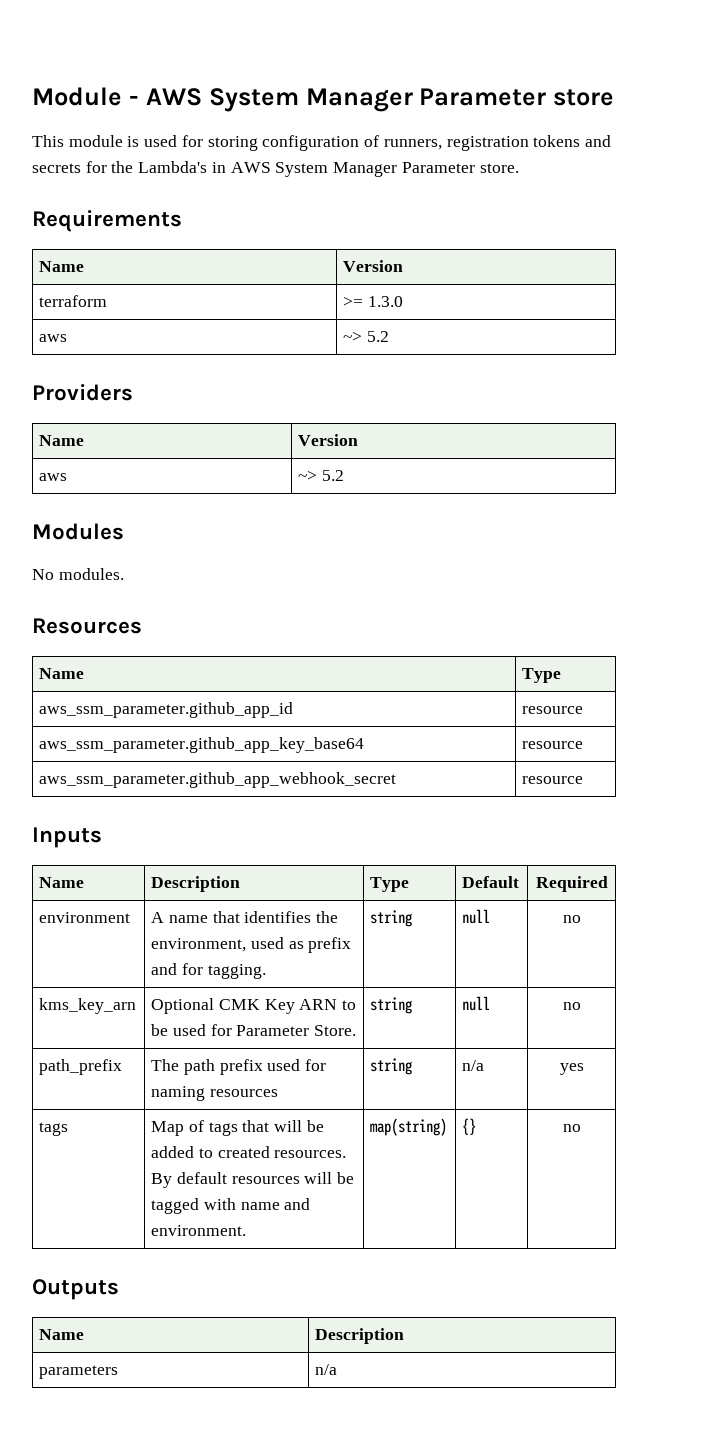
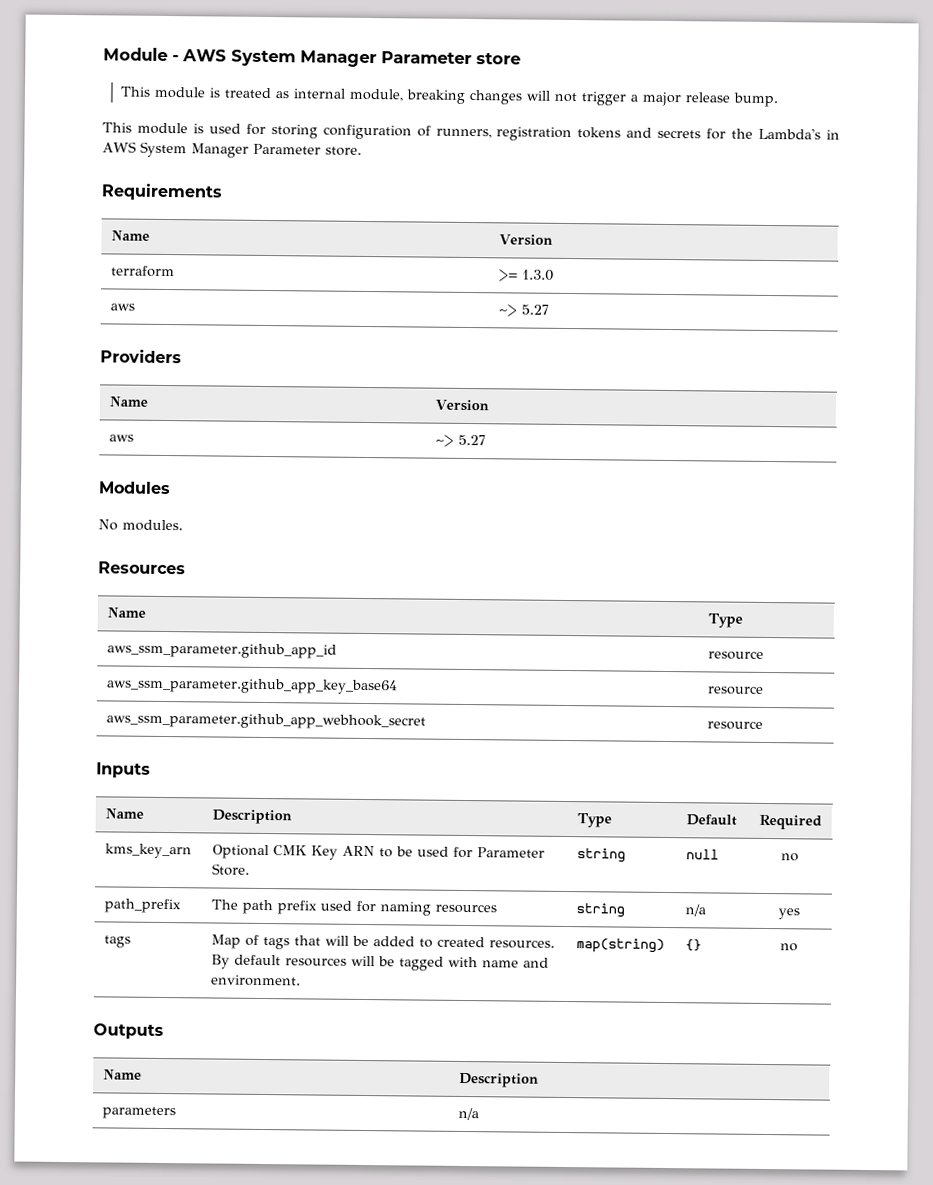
(615, 97) none -> [120,86,779,108] // This module is treated as internal module, breaking changes will not trigger a major release bump.
[366,331,389,342] 5.2 -> [521,304,550,315] 5.27
[321,470,344,481] 5.2 -> [458,434,487,446] 5.27
[39,912,131,923] [151,911,339,923] [151,937,352,953] [151,963,266,979] [370,910,413,927] [462,909,491,924] [562,915,581,923] // environment | A name that identifies the environment, used as prefix and for tagging. | string | null | no -> (822, 822) none

